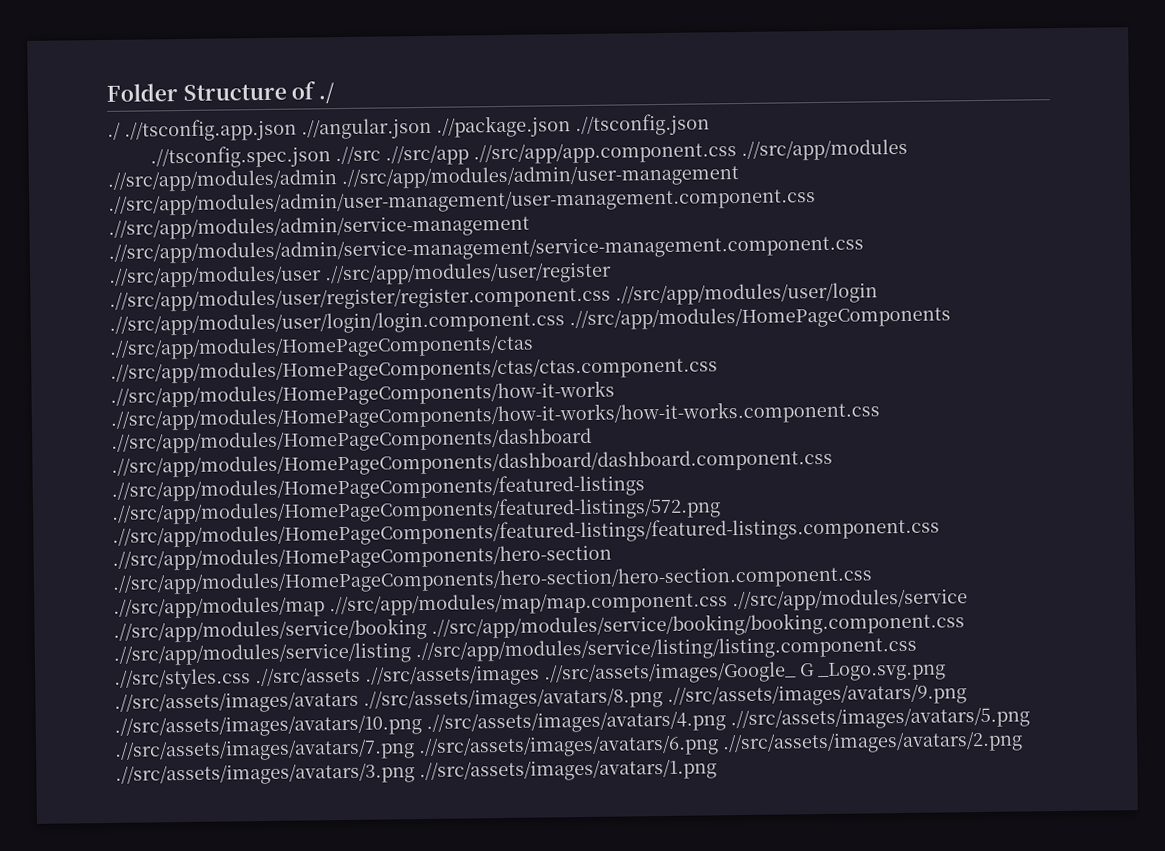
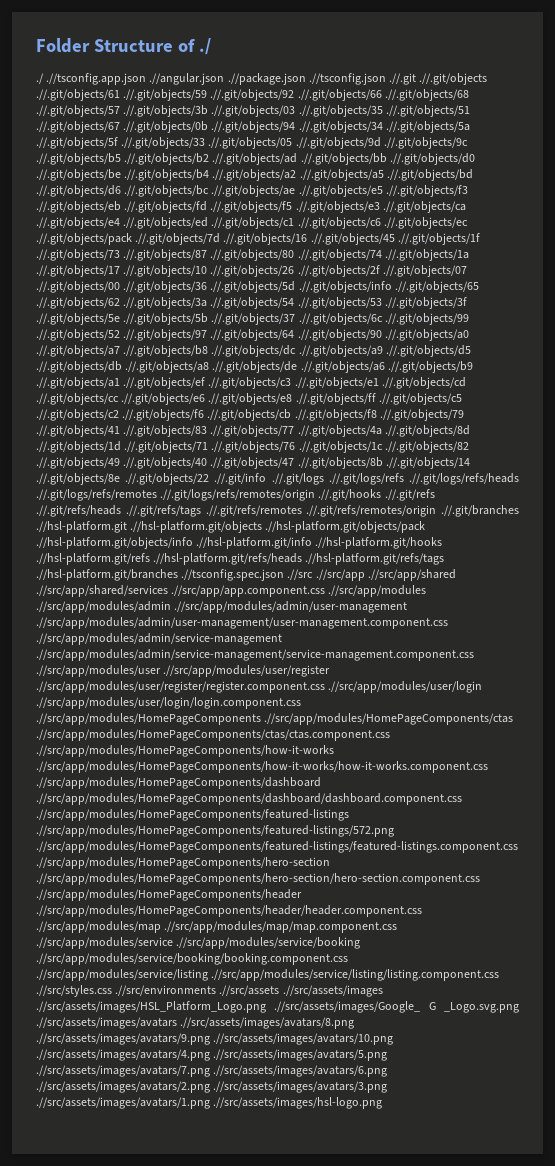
(710, 125) // -> [389,73,488,85] [36,89,469,101] [36,105,470,117] [36,121,470,133] [36,137,468,149] [36,153,475,165] [36,169,473,181] [36,185,468,197] [36,201,466,213] [36,217,468,229] [36,233,480,245] [36,249,469,261] [36,265,467,277] [36,281,479,293] [36,297,467,309] [36,313,469,325] [36,329,469,341] [36,345,471,357] [36,361,473,373] [36,377,466,389] [36,393,462,405] [36,409,464,421] [36,425,470,437] [36,441,469,453] [36,457,470,469] [36,473,519,485] [36,489,435,501] [36,505,519,517] [36,521,426,533] [36,537,443,549] [36,553,445,565] [36,569,178,581] .//.git .//.git/objects .//.git/objects/61 .//.git/objects/59 .//.git/objects/92 .//.git/objects/66 .//.git/objects/68 .//.git/objects/57 .//.git/objects/3b .//.git/objects/03 .//.git/objects/35 .//.git/objects/51 .//.git/objects/67 .//.git/objects/0b .//.git/objects/94 .//.git/objects/34 .//.git/objects/5a .//.git/objects/5f .//.git/objects/33 .//.git/objects/05 .//.git/objects/9d .//.git/objects/9c .//.git/objects/b5 .//.git/objects/b2 .//.git/objects/ad .//.git/objects/bb .//.git/objects/d0 .//.git/objects/be .//.git/objects/b4 .//.git/objects/a2 .//.git/objects/a5 .//.git/objects/bd .//.git/objects/d6 .//.git/objects/bc .//.git/objects/ae .//.git/objects/e5 .//.git/objects/f3 .//.git/objects/eb .//.git/objects/fd .//.git/objects/f5 .//.git/objects/e3 .//.git/objects/ca .//.git/objects/e4 .//.git/objects/ed .//.git/objects/c1 .//.git/objects/c6 .//.git/objects/ec .//.git/objects/pack .//.git/objects/7d .//.git/objects/16 .//.git/objects/45 .//.git/objects/1f .//.git/objects/73 .//.git/objects/87 .//.git/objects/80 .//.git/objects/74 .//.git/objects/1a .//.git/objects/17 .//.git/objects/10 .//.git/objects/26 .//.git/objects/2f .//.git/objects/07 .//.git/objects/00 .//.git/objects/36 .//.git/objects/5d .//.git/objects/info .//.git/objects/65 .//.git/objects/62 .//.git/objects/3a .//.git/objects/54 .//.git/objects/53 .//.git/objects/3f .//.git/objects/5e .//.git/objects/5b .//.git/objects/37 .//.git/objects/6c .//.git/objects/99 .//.git/objects/52 .//.git/objects/97 .//.git/objects/64 .//.git/objects/90 .//.git/objects/a0 .//.git/objects/a7 .//.git/objects/b8 .//.git/objects/dc .//.git/objects/a9 .//.git/objects/d5 .//.git/objects/db .//.git/objects/a8 .//.git/objects/de .//.git/objects/a6 .//.git/objects/b9 .//.git/objects/a1 .//.git/objects/ef .//.git/objects/c3 .//.git/objects/e1 .//.git/objects/cd .//.git/objects/cc .//.git/objects/e6 .//.git/objects/e8 .//.git/objects/ff .//.git/objects/c5 .//.git/objects/c2 .//.git/objects/f6 .//.git/objects/cb .//.git/objects/f8 .//.git/objects/79 .//.git/objects/41 .//.git/objects/83 .//.git/objects/77 .//.git/objects/4a .//.git/objects/8d .//.git/objects/1d .//.git/objects/71 .//.git/objects/76 .//.git/objects/1c .//.git/objects/82 .//.git/objects/49 .//.git/objects/40 .//.git/objects/47 .//.git/objects/8b .//.git/objects/14 .//.git/objects/8e .//.git/objects/22 .//.git/info .//.git/logs .//.git/logs/refs .//.git/logs/refs/heads .//.git/logs/refs/remotes .//.git/logs/refs/remotes/origin .//.git/hooks .//.git/refs .//.git/refs/heads .//.git/refs/tags .//.git/refs/remotes .//.git/refs/remotes/origin .//.git/branches .//hsl-platform.git .//hsl-platform.git/objects .//hsl-platform.git/objects/pack .//hsl-platform.git/objects/info .//hsl-platform.git/info .//hsl-platform.git/hooks .//hsl-platform.git/refs .//hsl-platform.git/refs/heads .//hsl-platform.git/refs/tags .//hsl-platform.git/branches
(469, 155) none -> [367,569,456,581] [36,585,168,597] .//src/app/shared .//src/app/shared/services
(873, 580) none -> [36,889,302,901] [36,905,422,917] .//src/app/modules/HomePageComponents/header .//src/app/modules/HomePageComponents/header/header.component.css
(251, 679) none -> [115,985,217,996] .//src/environments
(540, 675) none -> [36,1001,266,1013] .//src/assets/images/HSL_Platform_Logo.png
(717, 770) none -> [213,1097,383,1109] .//src/assets/images/hsl-logo.png

